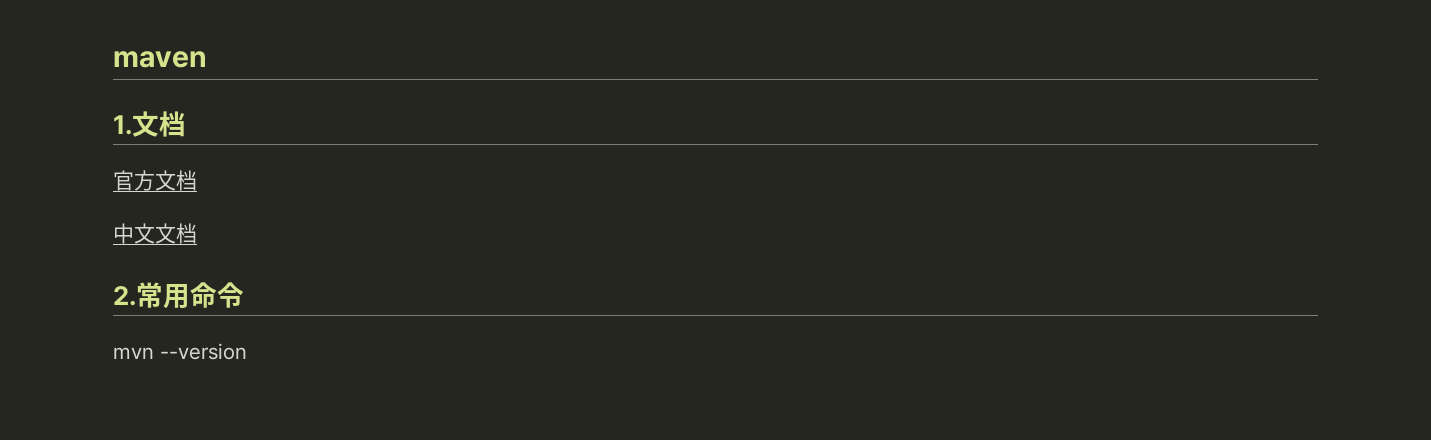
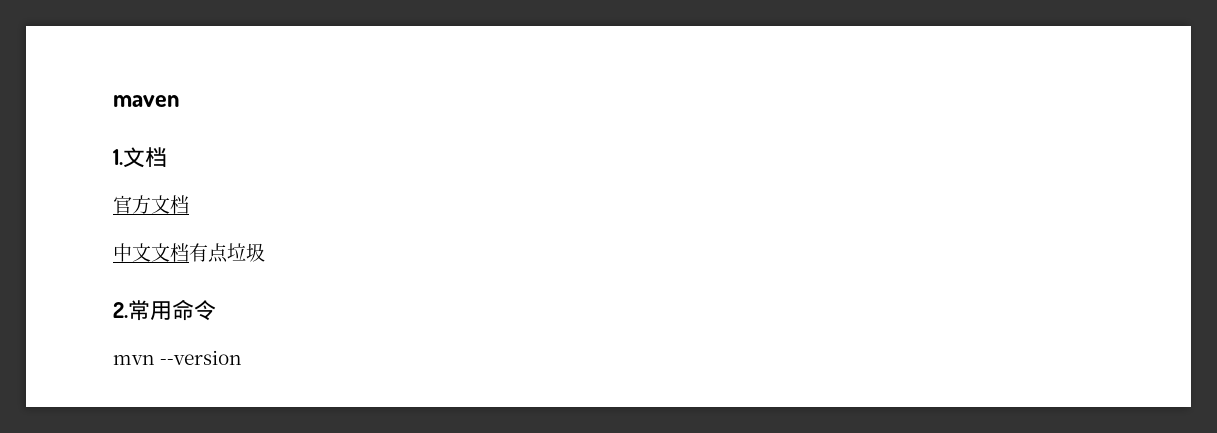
(197, 233) none -> [189,243,265,263] 有点垃圾

